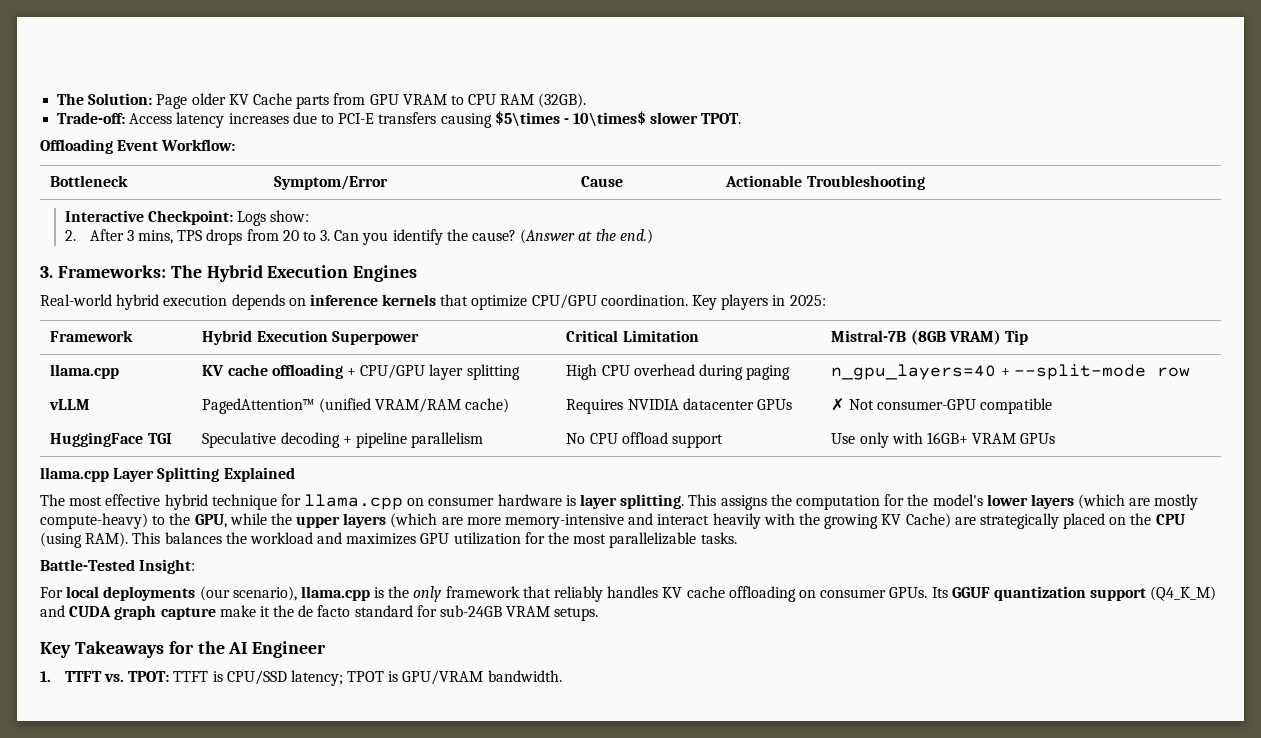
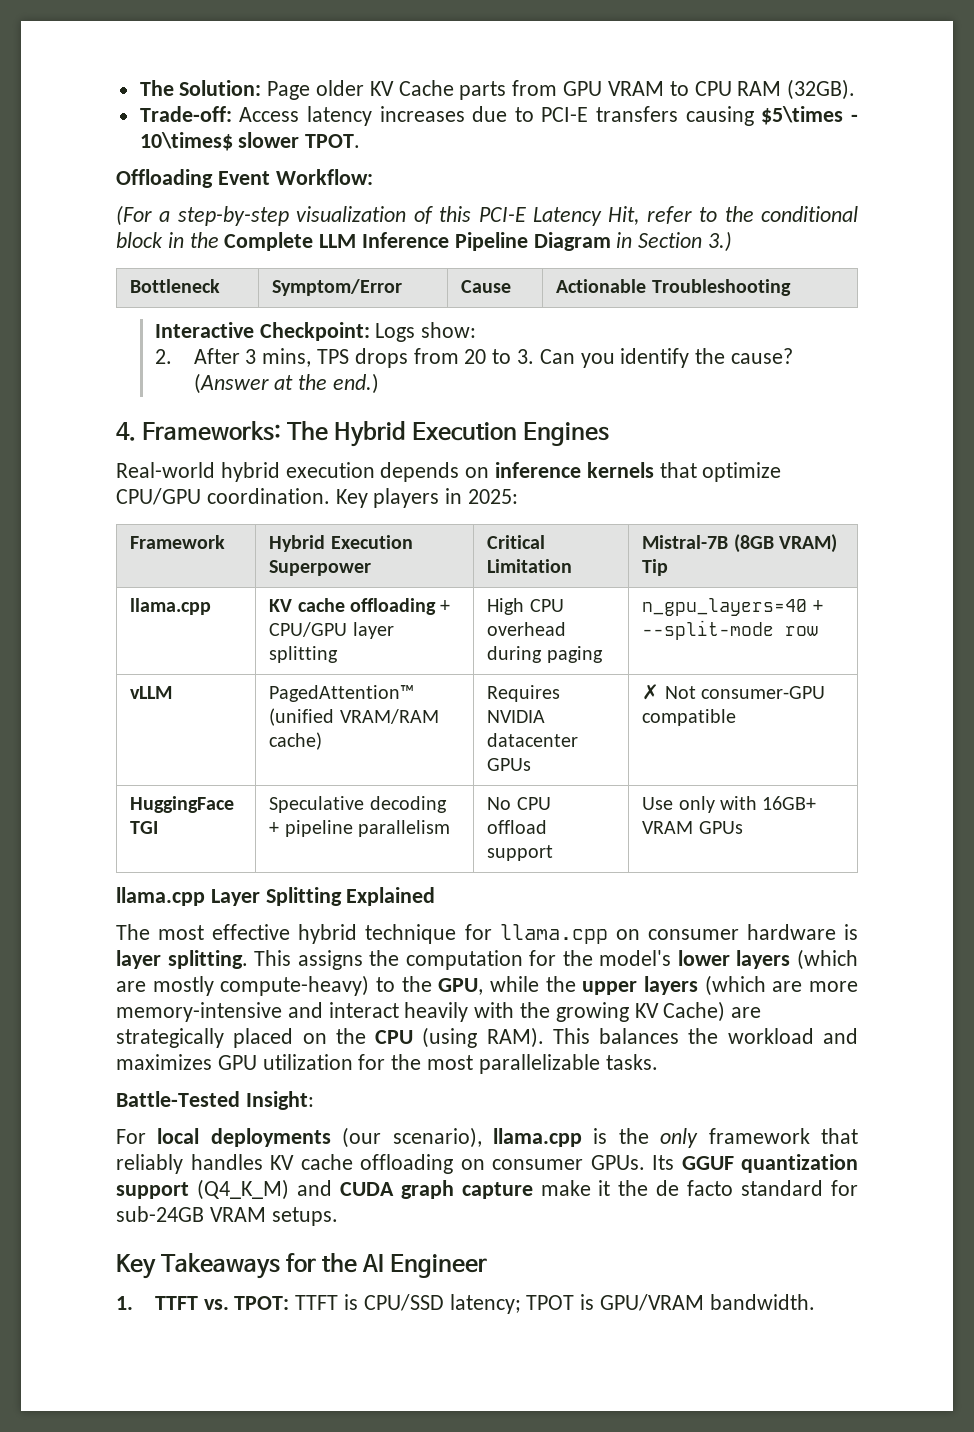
(236, 145) none -> [116,205,858,226] [116,231,733,252] // (For a step-by-step visualization of this PCI-E Latency Hit, refer to the conditional block in the Complete LLM Inference Pipeline Diagram in Section 3.)
[40,266,53,278] 3. -> [116,422,136,441] 4.

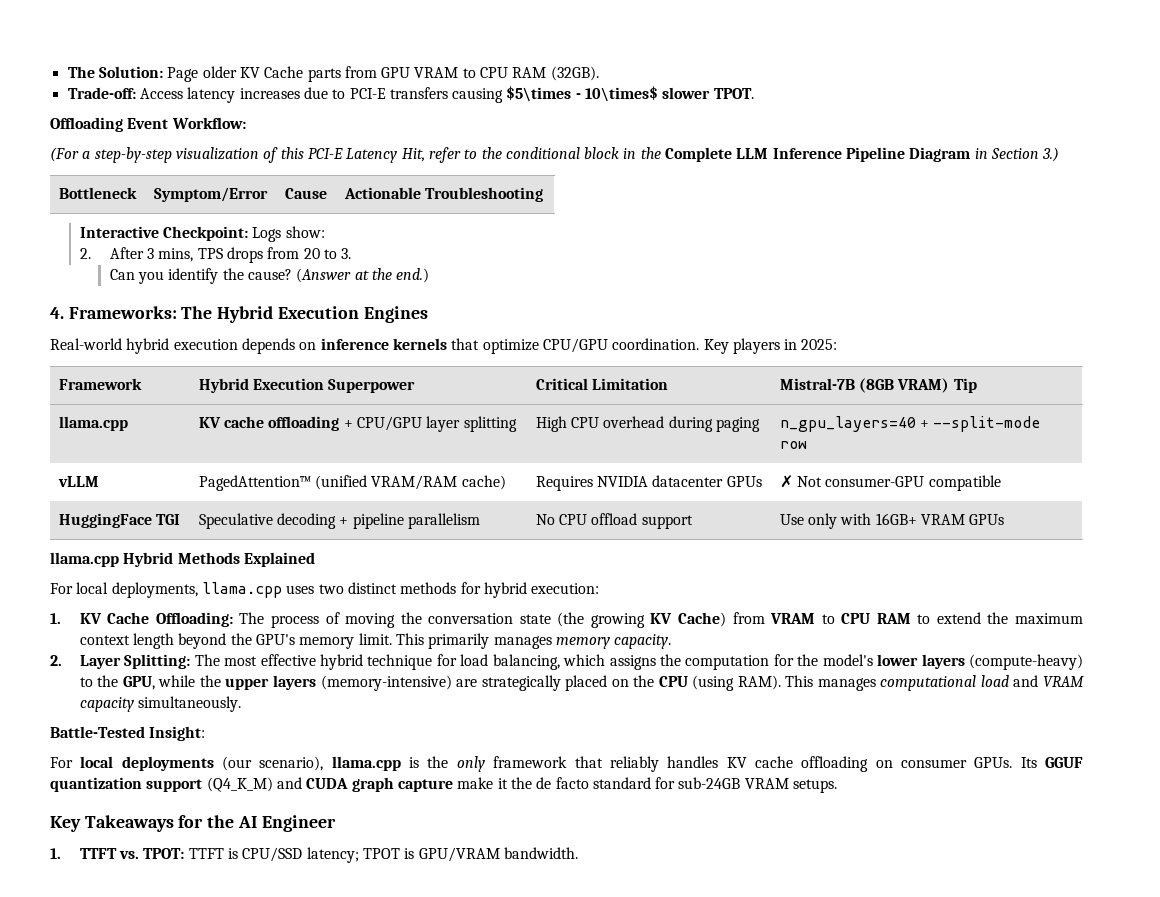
(535, 356) none -> (352, 253) //
[210,887,342,906] Layer Splitting -> [123,552,240,567] Hybrid Methods
(436, 896) none -> [50,582,600,598] [50,612,1083,628] [79,633,672,649] [50,654,191,669] For local deployments, llama.cpp uses two distinct methods for hybrid execution: // 1. KV Cache Offloading: The process of moving the conversation state (the growing KV Cache) from VRAM to CPU RAM to extend the maximum context length beyond the GPU's memory limit. This primarily manages memory capacity. // 2. Layer Splitting:
[499,924,859,944] [116,950,292,969] llama.cpp on consumer hardware is layer splitting. This -> [460,654,606,670] load balancing, which
[796,949,858,970] [116,975,370,996] (which are mostly compute-heavy) -> [968,654,1083,670] (compute-heavy)
[704,975,858,996] [116,1001,726,1022] (which are more memory-intensive and interact heavily with the growing KV Cache) -> [320,675,452,691] (memory-intensive)
[599,1028,858,1044] [116,1054,658,1074] balances the workload and maximizes GPU utilization for the most parallelizable tasks. -> [817,675,1084,691] [79,696,242,712] manages computational load and VRAM capacity simultaneously.

